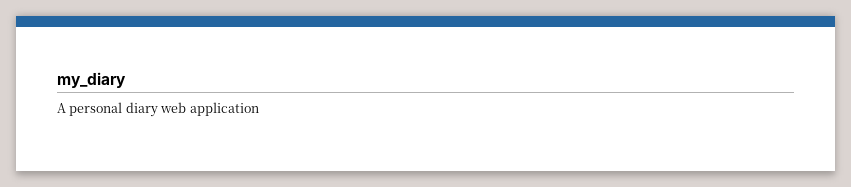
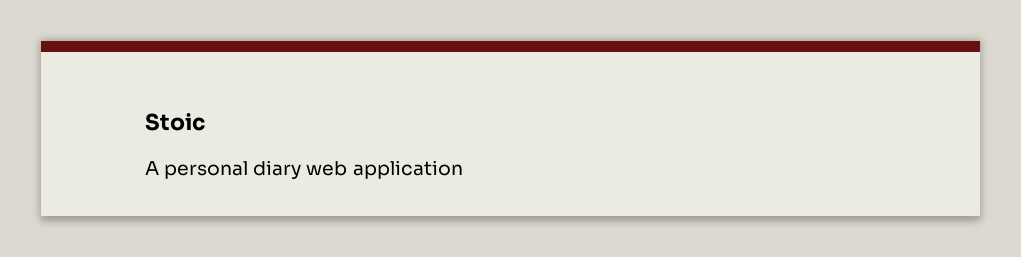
[57,72,126,88] my_diary -> [145,113,205,131] Stoic

